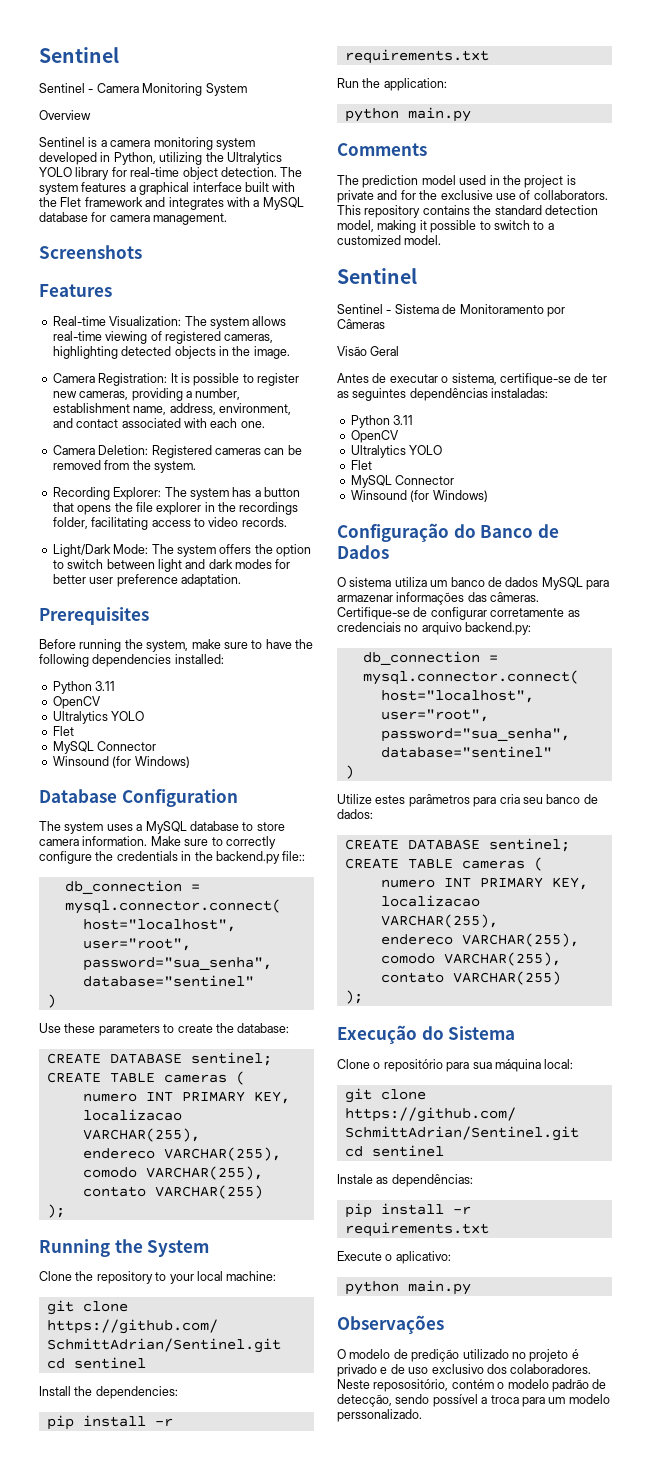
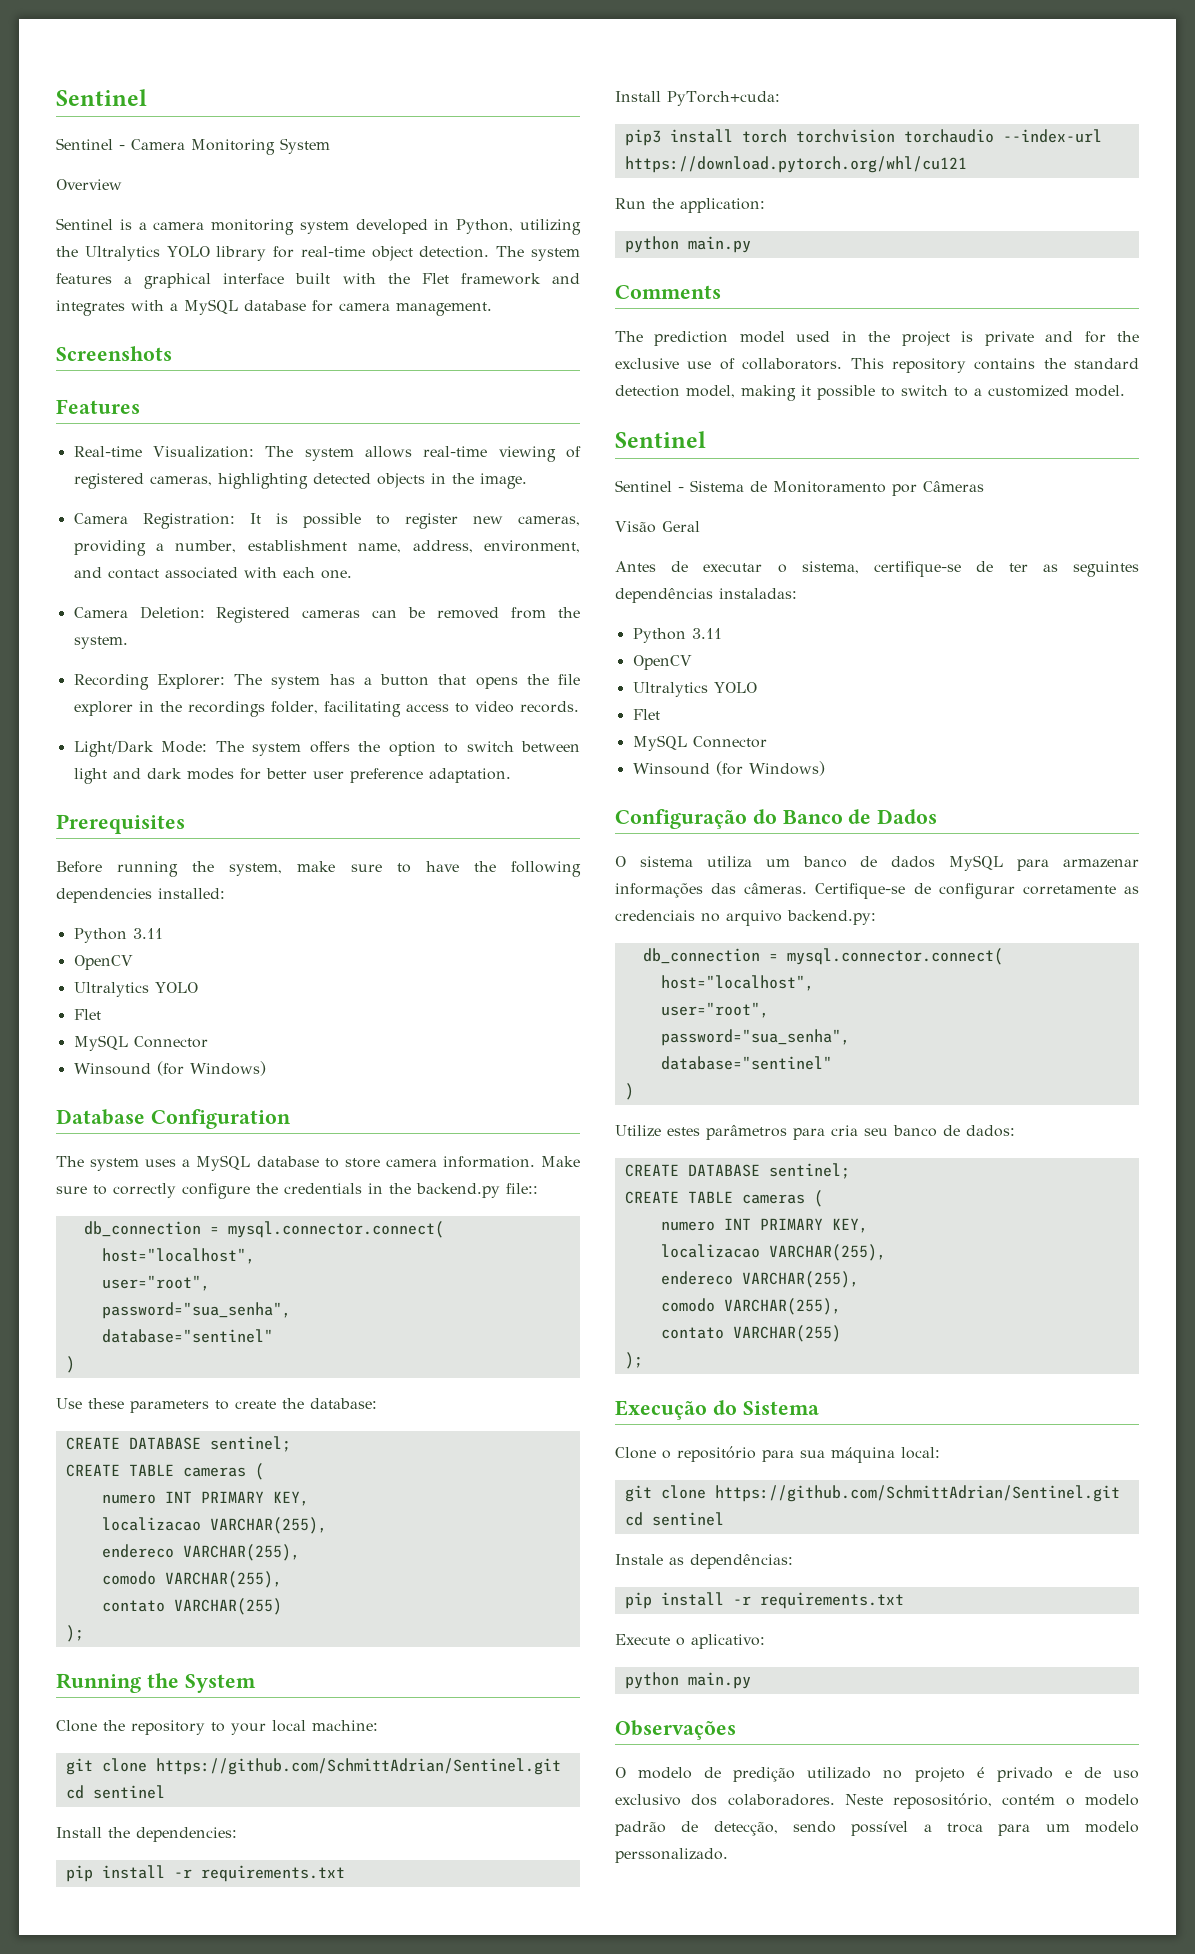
(489, 56) none -> [615,91,780,106] [624,129,1102,146] [624,156,967,173] // Install PyTorch+cuda: // pip3 install torch torchvision torchaudio --index-url https://download.pytorch.org/whl/cu121

